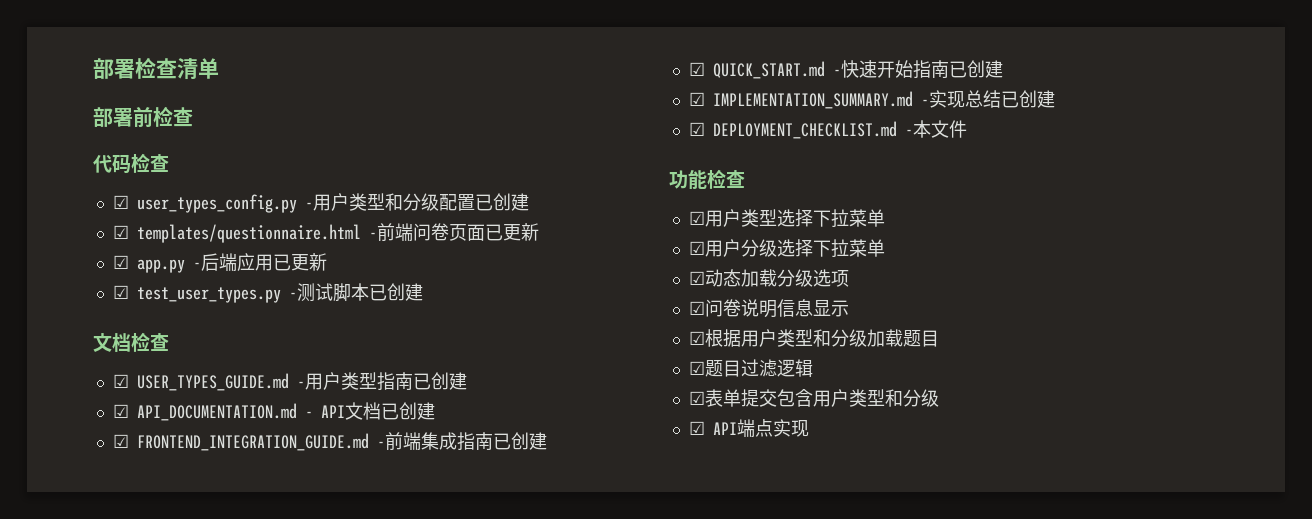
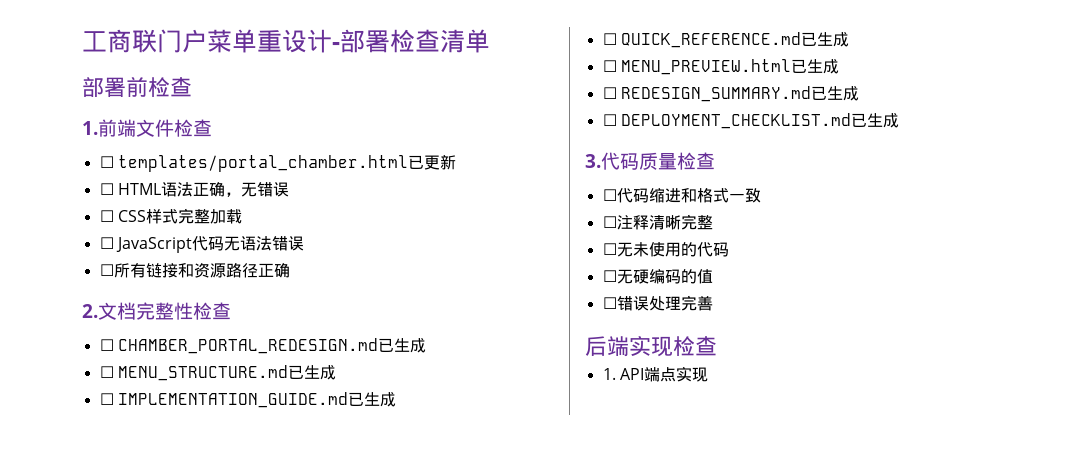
(93, 68) none -> [82,29,340,53] 工商联门户菜单重设计-
[93,153,169,173] [112,193,529,213] [112,223,539,243] [112,253,327,273] [112,283,423,303] [93,332,169,352] [112,372,467,391] [112,402,435,421] [112,432,547,451] [688,60,1003,79] [688,90,1055,109] [688,120,967,139] [669,169,745,189] [688,209,885,228] [688,239,885,258] [688,269,849,287] [688,299,849,318] [688,329,939,347] [688,359,813,377] [688,389,939,407] [688,421,705,435] 代码检查 // ☑ user_types_config.py -用户类型和分级配置已创建 // ☑ templates/questionnaire.html -前端问卷页面已更新 // ☑ app.py -后端应用已更新 // ☑ test_user_types.py -测试脚本已创建 // 文档检查 // ☑ USER_TYPES_GUIDE.md -用户类型指南已创建 // ☑ API_DOCUMENTATION.md - API文档已创建 // ☑ FRONTEND_INTEGRATION_GUIDE.md -前端集成指南已创建 // ☑ QUICK_START.md -快速开始指南已创建 // ☑ IMPLEMENTATION_SUMMARY.md -实现总结已创建 // ☑ DEPLOYMENT_CHECKLIST.md -本文件 // 功能检查 // ☑用户类型选择下拉菜单 // ☑用户分级选择下拉菜单 // ☑动态加载分级选项 // ☑问卷说明信息显示 // ☑根据用户类型和分级加载题目 // ☑题目过滤逻辑 // ☑表单提交包含用户类型和分级 // ☑ -> [82,119,212,137] [99,154,456,172] [99,182,289,197] [99,208,242,224] [99,236,304,253] [99,263,290,278] [82,302,231,320] [99,338,426,354] [99,365,336,381] [99,392,396,408] [602,32,849,48] [602,59,839,75] [602,86,859,102] [602,113,899,129] [585,152,715,170] [602,188,761,203] [602,214,713,230] [602,242,729,257] [602,269,713,284] [602,295,713,311] [585,336,717,357] [602,368,616,380] 1.前端文件检查 // ☐ templates/portal_chamber.html已更新 // ☐ HTML语法正确，无错误 // ☐ CSS样式完整加载 // ☐ JavaScript代码无语法错误 // ☐所有链接和资源路径正确 // 2.文档完整性检查 // ☐ CHAMBER_PORTAL_REDESIGN.md已生成 // ☐ MENU_STRUCTURE.md已生成 // ☐ IMPLEMENTATION_GUIDE.md已生成 // ☐ QUICK_REFERENCE.md已生成 // ☐ MENU_PREVIEW.html已生成 // ☐ REDESIGN_SUMMARY.md已生成 // ☐ DEPLOYMENT_CHECKLIST.md已生成 // 3.代码质量检查 // ☐代码缩进和格式一致 // ☐注释清晰完整 // ☐无未使用的代码 // ☐无硬编码的值 // ☐错误处理完善 // 后端实现检查 // 1.

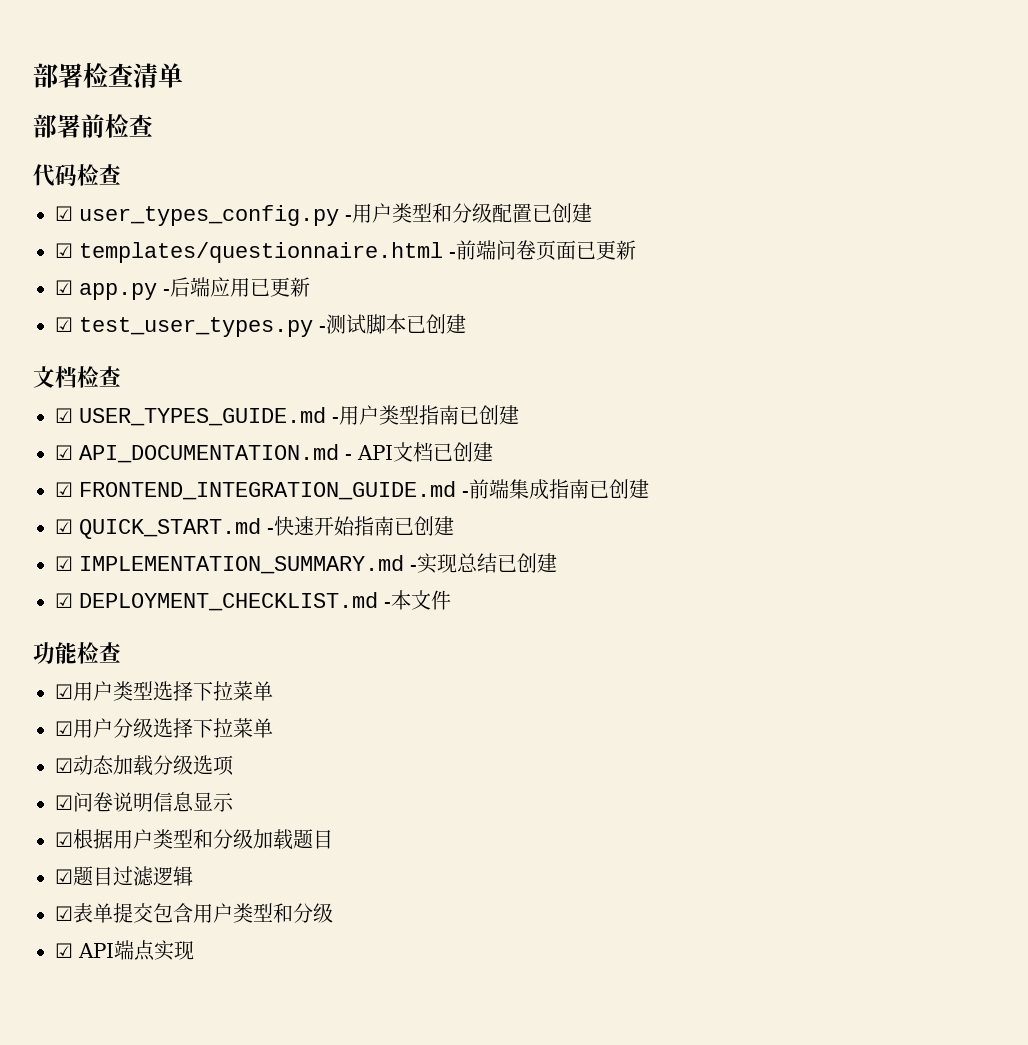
[82,29,340,53] 工商联门户菜单重设计- -> (33, 75) none
[82,119,212,137] [99,154,456,172] [99,182,289,197] [99,208,242,224] [99,236,304,253] [99,263,290,278] [82,302,231,320] [99,338,426,354] [99,365,336,381] [99,392,396,408] [602,32,849,48] [602,59,839,75] [602,86,859,102] [602,113,899,129] [585,152,715,170] [602,188,761,203] [602,214,713,230] [602,242,729,257] [602,269,713,284] [602,295,713,311] [585,336,717,357] [602,368,616,380] 1.前端文件检查 // ☐ templates/portal_chamber.html已更新 // ☐ HTML语法正确，无错误 // ☐ CSS样式完整加载 // ☐ JavaScript代码无语法错误 // ☐所有链接和资源路径正确 // 2.文档完整性检查 // ☐ CHAMBER_PORTAL_REDESIGN.md已生成 // ☐ MENU_STRUCTURE.md已生成 // ☐ IMPLEMENTATION_GUIDE.md已生成 // ☐ QUICK_REFERENCE.md已生成 // ☐ MENU_PREVIEW.html已生成 // ☐ REDESIGN_SUMMARY.md已生成 // ☐ DEPLOYMENT_CHECKLIST.md已生成 // 3.代码质量检查 // ☐代码缩进和格式一致 // ☐注释清晰完整 // ☐无未使用的代码 // ☐无硬编码的值 // ☐错误处理完善 // 后端实现检查 // 1. -> [33,164,121,187] [55,203,592,226] [55,240,636,263] [55,277,310,300] [55,314,466,337] [33,366,121,388] [55,405,519,426] [55,442,493,463] [55,479,649,500] [55,516,454,539] [55,553,557,574] [55,590,451,611] [33,642,121,664] [55,681,273,701] [55,718,273,738] [55,755,234,776] [55,792,234,812] [55,829,333,850] [55,866,193,886] [55,903,333,923] [55,943,73,958] 代码检查 // ☑ user_types_config.py -用户类型和分级配置已创建 // ☑ templates/questionnaire.html -前端问卷页面已更新 // ☑ app.py -后端应用已更新 // ☑ test_user_types.py -测试脚本已创建 // 文档检查 // ☑ USER_TYPES_GUIDE.md -用户类型指南已创建 // ☑ API_DOCUMENTATION.md - API文档已创建 // ☑ FRONTEND_INTEGRATION_GUIDE.md -前端集成指南已创建 // ☑ QUICK_START.md -快速开始指南已创建 // ☑ IMPLEMENTATION_SUMMARY.md -实现总结已创建 // ☑ DEPLOYMENT_CHECKLIST.md -本文件 // 功能检查 // ☑用户类型选择下拉菜单 // ☑用户分级选择下拉菜单 // ☑动态加载分级选项 // ☑问卷说明信息显示 // ☑根据用户类型和分级加载题目 // ☑题目过滤逻辑 // ☑表单提交包含用户类型和分级 // ☑

